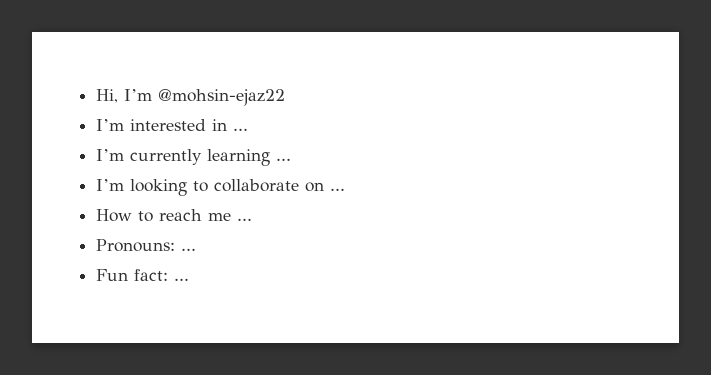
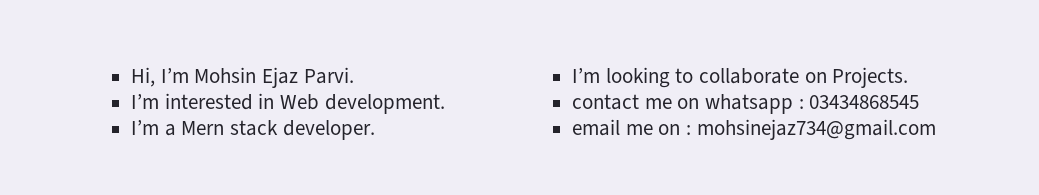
[158,89,286,106] @mohsin-ejaz22 -> [194,67,354,88] Mohsin Ejaz Parvi.
[233,128,249,131] [96,149,292,166] ... // I’m currently learning ... -> [280,94,445,114] [131,120,375,140] Web development. // I’m a Mern stack developer.
[330,188,346,191] [96,209,253,222] [96,239,197,252] [96,269,190,281] ... // How to reach me ... // Pronouns: ... // Fun fact: ... -> [832,67,909,88] [572,94,920,114] [572,119,936,140] Projects. // contact me on whatsapp : 03434868545 // email me on : mohsinejaz734@gmail.com

